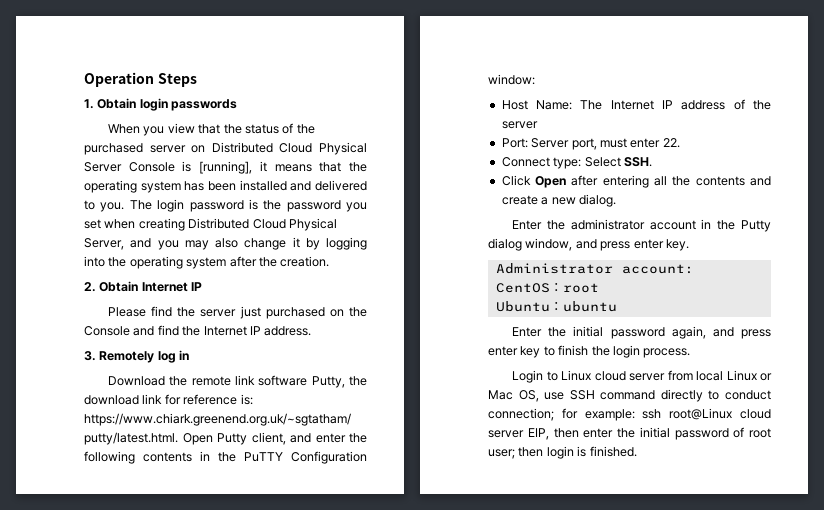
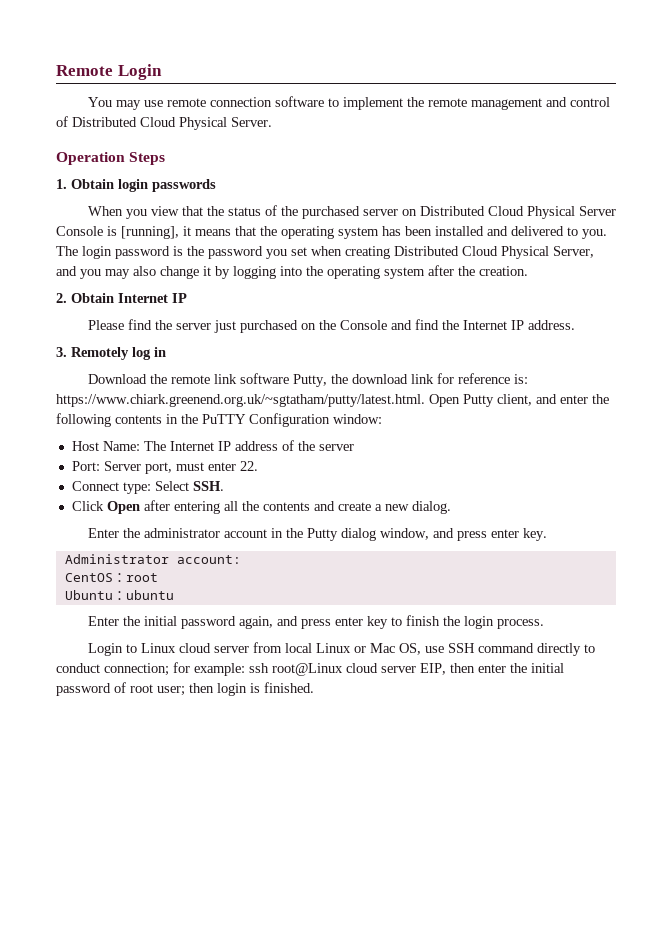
(84, 79) none -> [56,64,162,80] [87,96,610,110] [56,116,272,130] Remote Login // You may use remote connection software to implement the remote management and control of Distributed Cloud Physical Server. //

